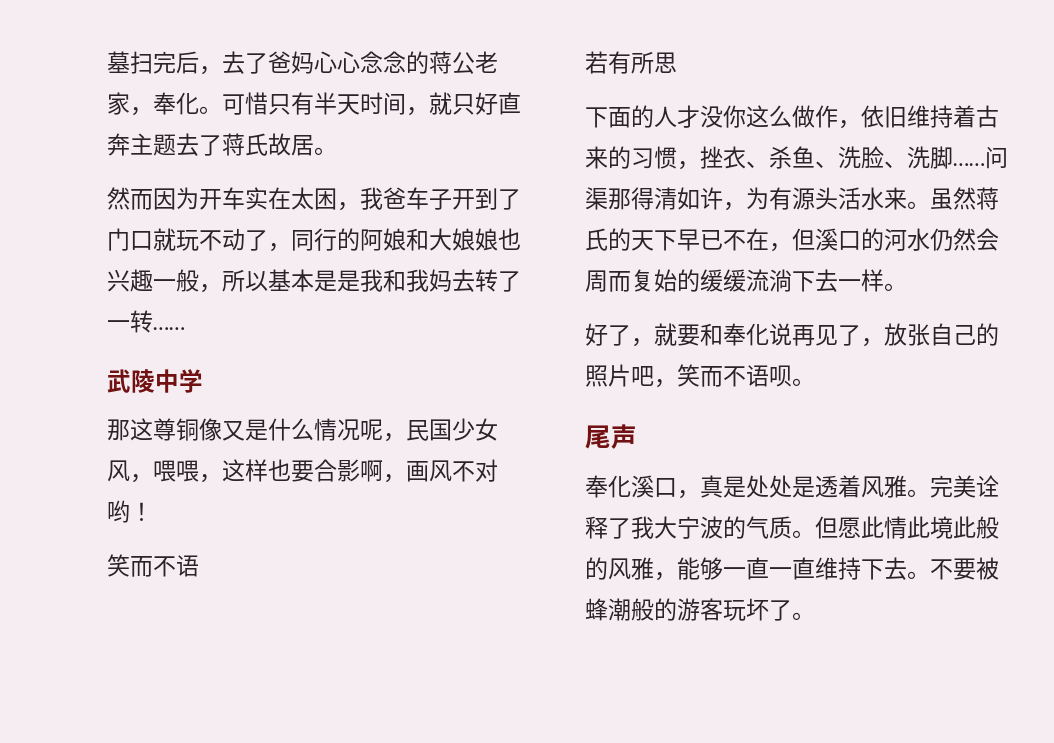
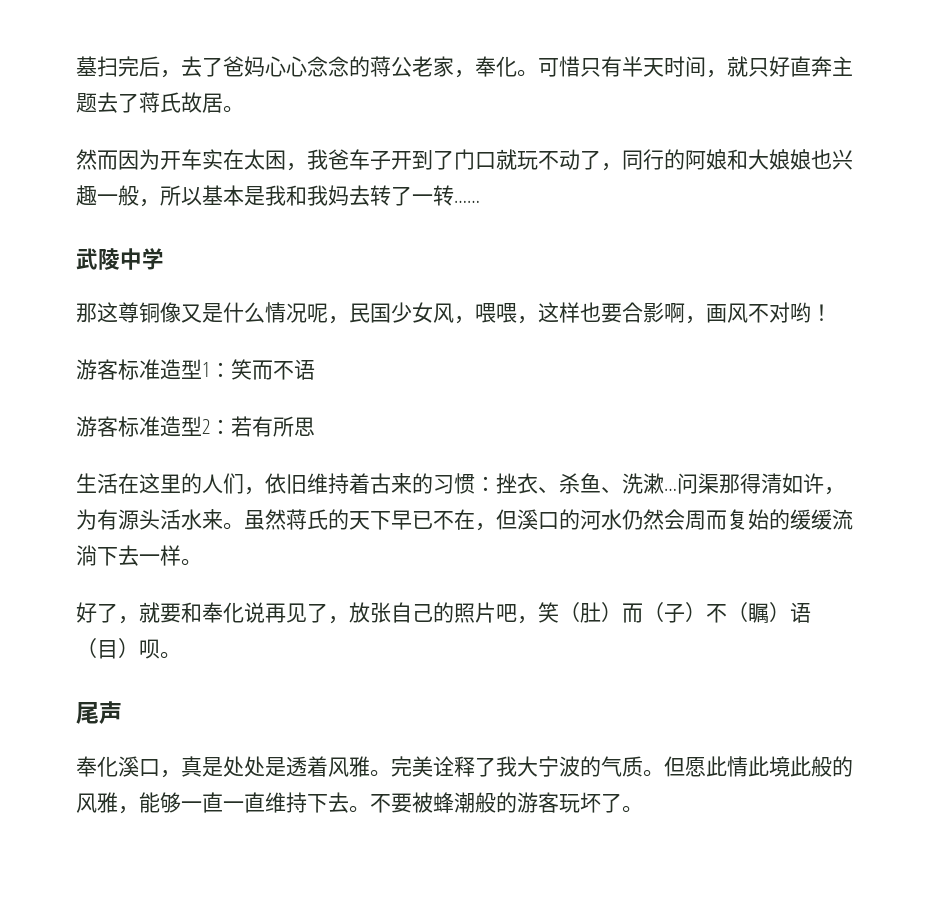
[337,270,360,292] 是 -> (265, 196) none
[107,554,199,577] [585,51,677,74] [585,105,838,128] 笑而不语 // 若有所思 // 下面的人才没你这么做作 -> [76,359,315,380] [76,416,315,437] [76,473,244,494] 游客标准造型1：笑而不语 // 游客标准造型2：若有所思 // 生活在这里的人们
[677,161,700,170] ， -> [475,476,496,491] ：
[861,146,985,169] 脸、洗脚…… -> [643,473,677,494] 漱…
[700,365,769,387] 而不语 -> [559,602,811,623] [76,638,139,659] （肚）而（子）不（瞩）语（目）

